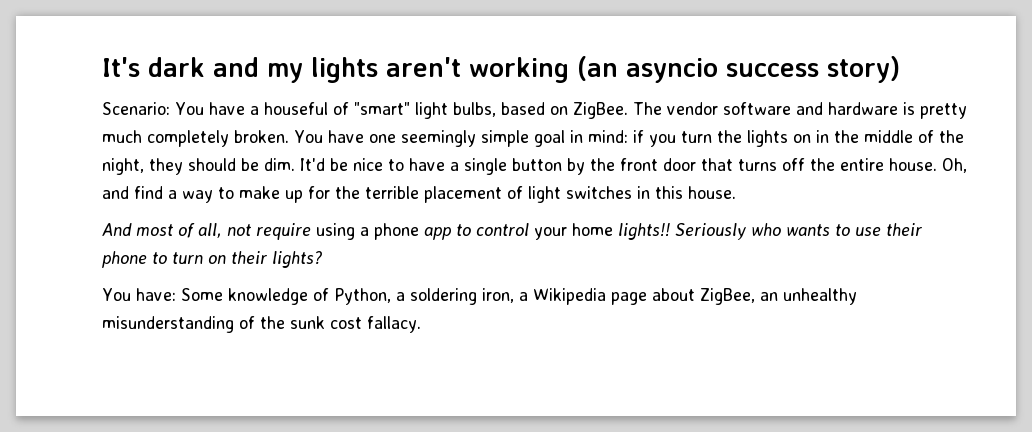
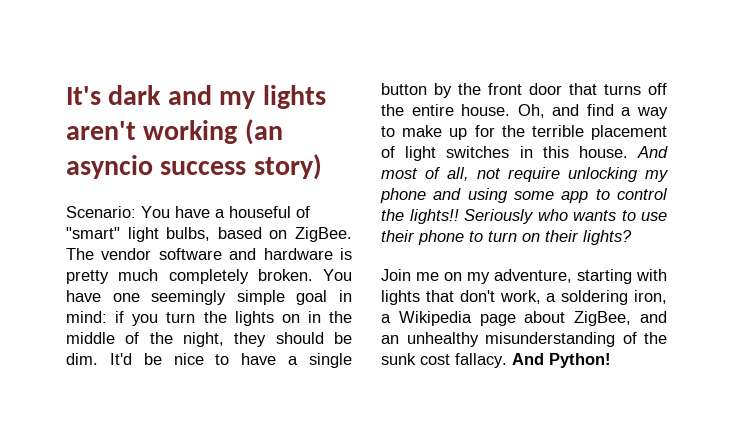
(736, 192) // -> (628, 152) none
[316,223,419,240] using a phone -> [568,167,669,182] [380,188,554,203] unlocking my phone and using some
[534,223,613,240] your home -> [381,209,404,221] the
[102,288,391,305] You have: Some knowledge of Python, -> [381,269,667,284] [381,290,541,305] Join me on my adventure, starting with lights that don't work,
(755, 296) none -> [640,311,667,323] and
(421, 324) none -> [512,353,611,368] And Python!

